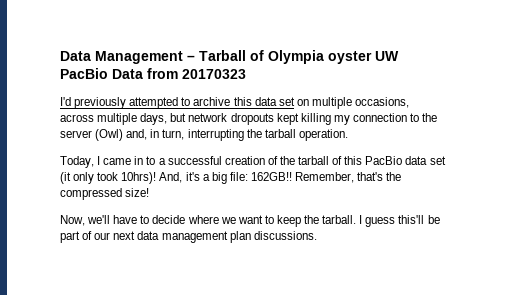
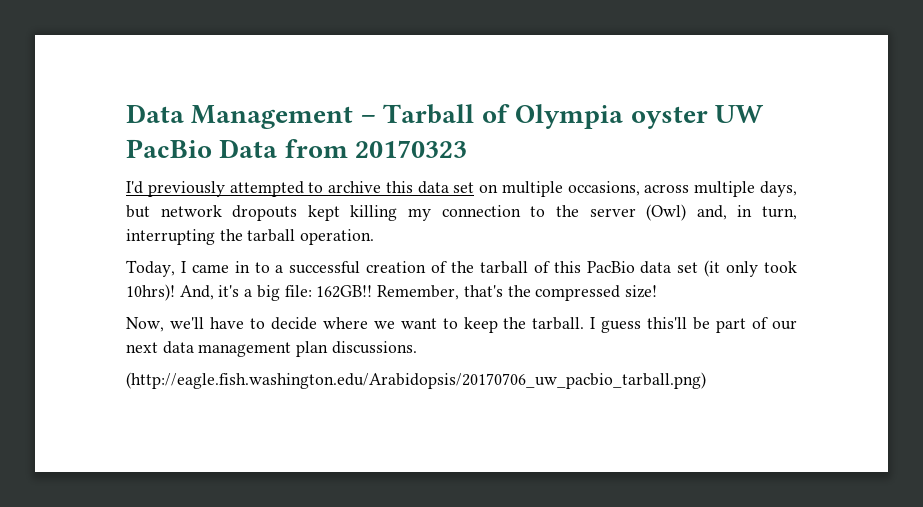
(317, 235) none -> [126,372,706,389] // (http://eagle.fish.washington.edu/Arabidopsis/20170706_uw_pacbio_tarball.png)

